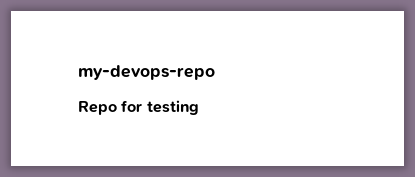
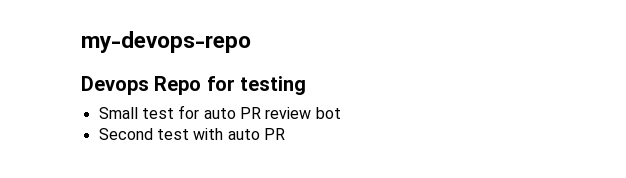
(215, 72) none -> [81,76,149,95] Devops
(199, 107) none -> [98,105,341,119] [98,128,285,140] // Small test for auto PR review bot // Second test with auto PR

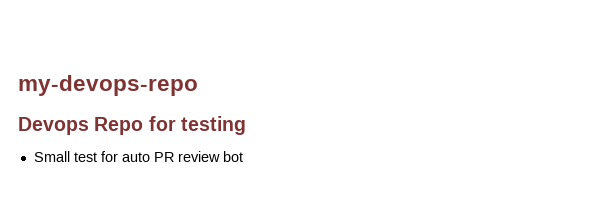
[98,128,285,140] // Second test with auto PR -> (243, 156) none

